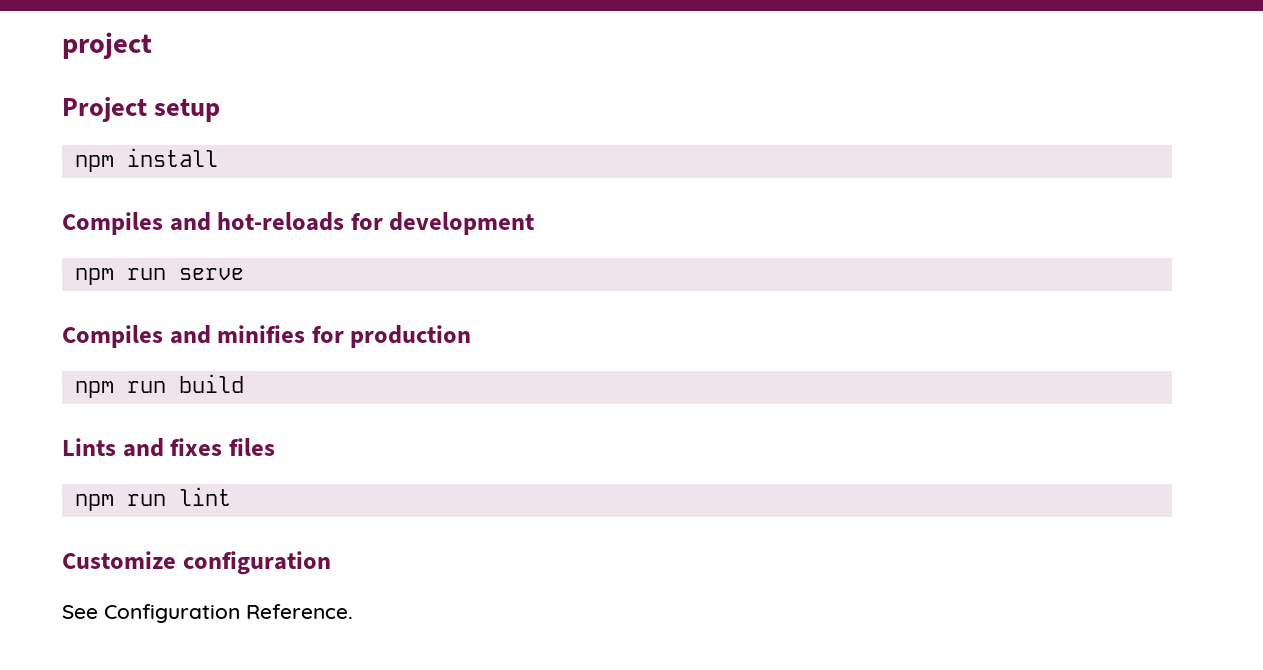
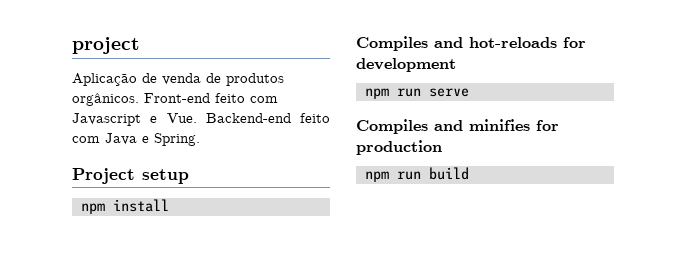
(152, 45) none -> [72,73,284,86] [72,93,278,106] [72,113,330,126] [72,133,200,146] // Aplicação de venda de produtos orgânicos. Front-end feito com Javascript e Vue. Backend-end feito com Java e Spring.
[62,438,275,457] [74,487,231,511] [62,551,331,575] [62,604,353,623] // Lints and fixes files // npm run lint // Customize configuration // See Configuration Reference. -> (469, 173) none

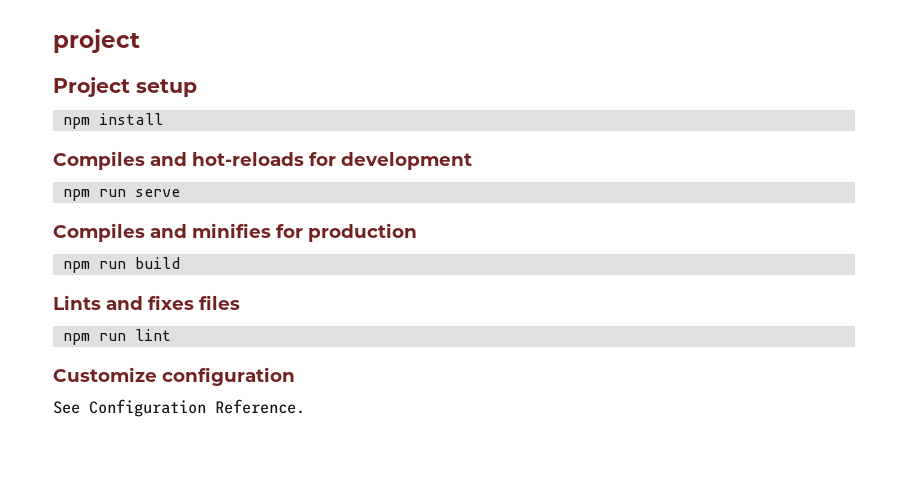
[72,73,284,86] [72,93,278,106] [72,113,330,126] [72,133,200,146] // Aplicação de venda de produtos orgânicos. Front-end feito com Javascript e Vue. Backend-end feito com Java e Spring. -> (140, 41) none
(469, 173) none -> [53,295,240,310] [62,329,171,345] [53,367,295,386] [53,399,305,417] // Lints and fixes files // npm run lint // Customize configuration // See Configuration Reference.

